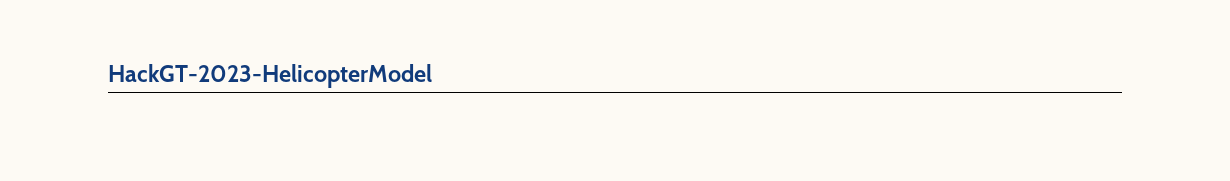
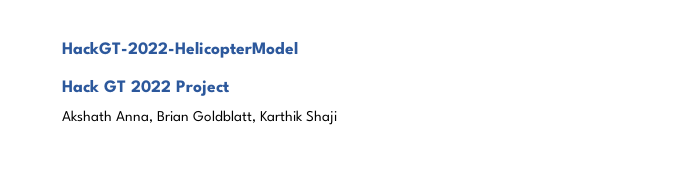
[108,64,432,88] HackGT-2023-HelicopterModel -> [62,41,298,58] [62,79,230,96] [62,110,338,125] HackGT-2022-HelicopterModel // Hack GT 2022 Project // Akshath Anna, Brian Goldblatt, Karthik Shaji

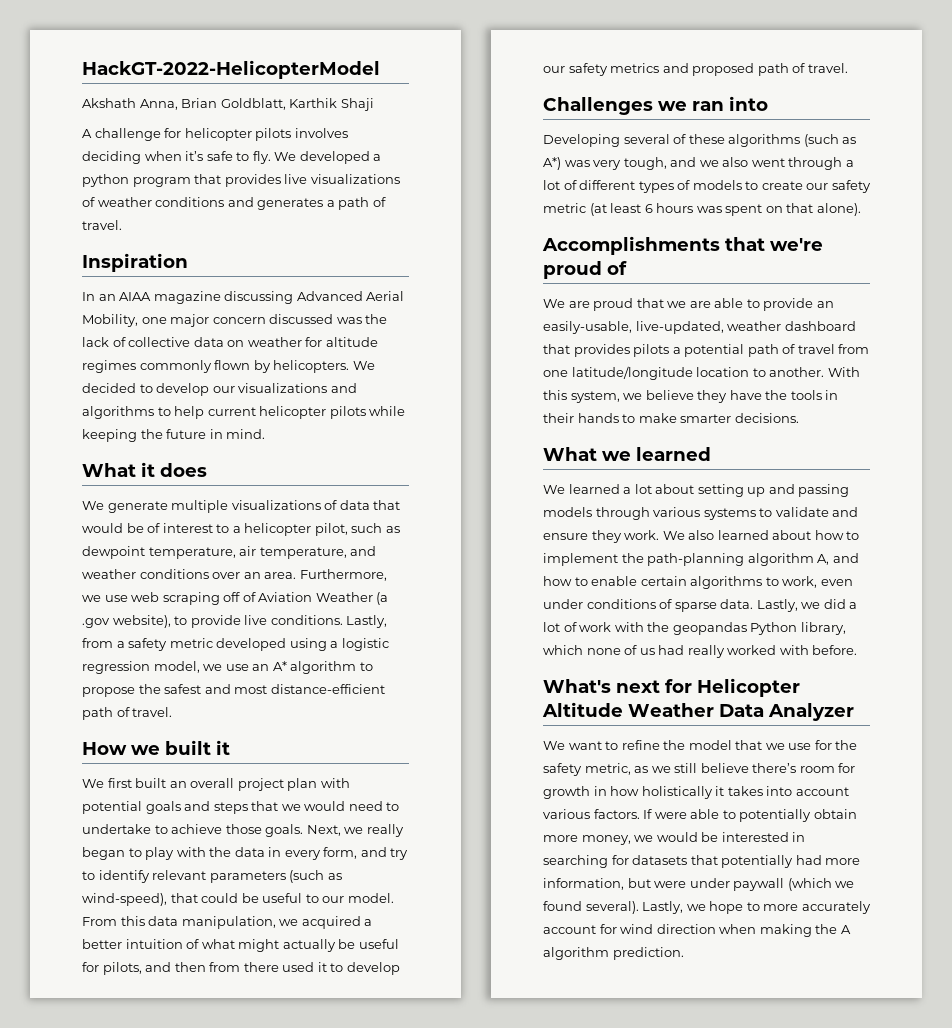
[62,79,230,96] // Hack GT 2022 Project -> (380, 69) none
(338, 117) none -> [82,128,348,141] [82,151,382,164] [82,174,400,187] [82,197,386,210] [82,220,122,230] [82,253,188,272] [82,291,405,304] [82,314,388,327] [82,337,378,347] [82,360,375,373] [82,383,357,396] [82,406,406,419] [82,429,266,442] [82,462,207,477] [82,500,401,513] [82,523,400,536] [82,546,377,559] [82,569,387,581] [82,592,389,605] [82,615,388,628] [82,638,389,651] [82,661,373,674] [82,684,385,697] [82,707,173,720] [82,740,230,755] [82,778,350,791] [82,801,400,814] [82,824,404,837] [82,847,409,860] [82,870,342,883] [82,893,394,906] [82,916,373,929] [82,939,399,952] [82,962,400,975] [543,63,848,76] [543,96,768,115] [543,134,857,147] [543,157,854,170] [543,180,871,193] [543,203,861,216] [542,236,823,255] [543,261,627,279] [543,298,834,311] [543,321,856,334] [543,344,870,357] [543,366,860,380] [543,390,839,403] [543,413,799,423] [543,447,711,461] [543,484,850,497] [543,507,859,520] [543,530,860,543] [543,553,859,566] [543,576,853,589] [543,599,858,612] [543,622,846,635] [543,645,858,658] [543,678,800,697] [542,702,854,721] [543,740,858,750] [543,763,856,776] [543,786,849,799] [543,809,857,822] [543,832,806,845] [543,855,861,868] [543,878,855,891] [543,901,871,914] [543,924,851,937] [543,947,684,960] // A challenge for helicopter pilots involves deciding when it’s safe to fly. We developed a python program that provides live visualizations of weather conditions and generates a path of travel. // Inspiration // In an AIAA magazine discussing Advanced Aerial Mobility, one major concern discussed was the lack of collective data on weather for altitude regimes commonly flown by helicopters. We decided to develop our visualizations and algorithms to help current helicopter pilots while keeping the future in mind. // What it does // We generate multiple visualizations of data that would be of interest to a helicopter pilot, such as dewpoint temperature, air temperature, and weather conditions over an area. Furthermore, we use web scraping off of Aviation Weather (a .gov website), to provide live conditions. Lastly, from a safety metric developed using a logistic regression model, we use an A* algorithm to propose the safest and most distance-efficient path of travel. // How we built it // We first built an overall project plan with potential goals and steps that we would need to undertake to achieve those goals. Next, we really began to play with the data in every form, and try to identify relevant parameters (such as wind-speed), that could be useful to our model. From this data manipulation, we acquired a better intuition of what might actually be useful for pilots, and then from there used it to develop our safety metrics and proposed path of travel. // Challenges we ran into // Developing several of these algorithms (such as A*) was very tough, and we also went through a lot of different types of models to create our safety metric (at least 6 hours was spent on that alone). // Accomplishments that we're proud of // We are proud that we are able to provide an easily-usable, live-updated, weather dashboard that provides pilots a potential path of travel from one latitude/longitude location to another. With this system, we believe they have the tools in their hands to make smarter decisions. // What we learned // We learned a lot about setting up and passing models through various systems to validate and ensure they work. We also learned about how to implement the path-planning algorithm A, and how to enable certain algorithms to work, even under conditions of sparse data. Lastly, we did a lot of work with the geopandas Python library, which none of us had really worked with before. // What's next for Helicopter Altitude Weather Data Analyzer // We want to refine the model that we use for the safety metric, as we still believe there’s room for growth in how holistically it takes into account various factors. If were able to potentially obtain more money, we would be interested in searching for datasets that potentially had more information, but were under paywall (which we found several). Lastly, we hope to more accurately account for wind direction when making the A algorithm prediction.

